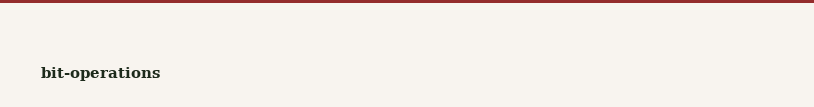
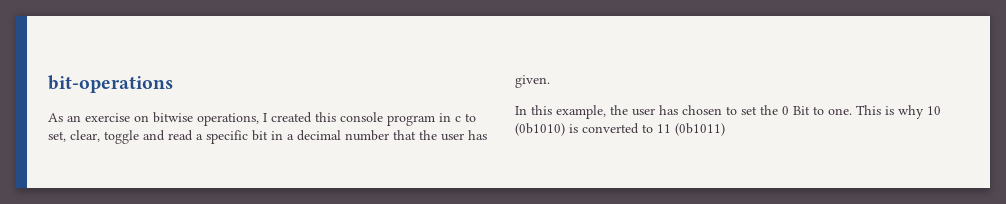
(160, 74) none -> [48,112,476,126] [48,130,487,144] [515,75,550,88] [515,105,941,119] [515,123,725,136] // As an exercise on bitwise operations, I created this console program in c to set, clear, toggle and read a specific bit in a decimal number that the user has given. // In this example, the user has chosen to set the 0 Bit to one. This is why 10 (0b1010) is converted to 11 (0b1011)

